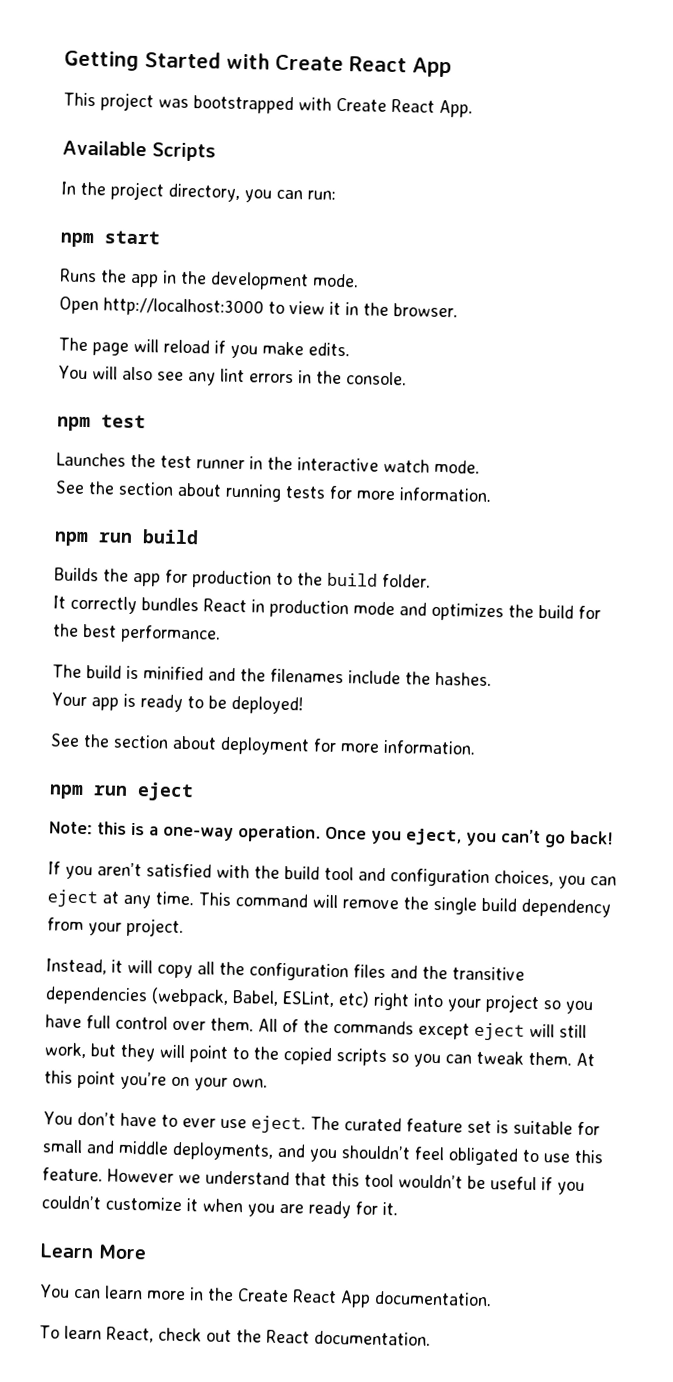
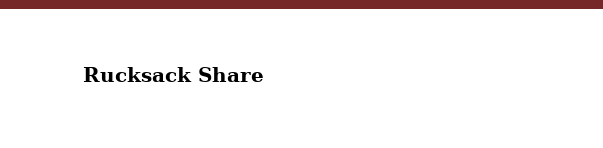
[64,50,452,78] [63,92,473,118] [62,140,216,162] [61,181,336,203] [60,230,161,248] [60,268,359,291] [59,296,458,318] [58,337,350,359] [58,365,407,386] [57,414,146,432] [56,452,480,474] [55,480,492,503] [54,529,199,547] [54,567,431,589] [53,595,601,622] [53,623,221,644] [52,664,492,687] [51,692,303,715] [50,733,476,756] [49,782,194,802] [49,821,614,848] [48,861,617,889] [47,889,611,918] [47,917,184,938] [46,958,525,982] [45,986,593,1015] [45,1014,587,1041] [44,1042,595,1068] [44,1070,268,1091] [43,1111,600,1136] [42,1139,603,1166] [42,1167,585,1195] [41,1195,398,1219] [40,1243,147,1260] [39,1284,492,1308] [39,1325,431,1346] Getting Started with Create React App // This project was bootstrapped with Create React App. // Available Scripts // In the project directory, you can run: // npm start // Runs the app in the development mode. // Open http://localhost:3000 to view it in the browser. // The page will reload if you make edits. // You will also see any lint errors in the console. // npm test // Launches the test runner in the interactive watch mode. // See the section about running tests for more information. // npm run build // Builds the app for production to the build folder. // It correctly bundles React in production mode and optimizes the build for the best performance. // The build is minified and the filenames include the hashes. // Your app is ready to be deployed! // See the section about deployment for more information. // npm run eject // Note: this is a one-way operation. Once you eject, you can’t go back! // If you aren’t satisfied with the build tool and configuration choices, you can eject at any time. This command will remove the single build dependency from your project. // Instead, it will copy all the configuration files and the transitive dependencies (webpack, Babel, ESLint, etc) right into your project so you have full control over them. All of the commands except eject will still work, but they will point to the copied scripts so you can tweak them. At this point you’re on your own. // You don’t have to ever use eject. The curated feature set is suitable for small and middle deployments, and you shouldn’t feel obligated to use this feature. However we understand that this tool wouldn’t be useful if you couldn’t customize it when you are ready for it. // Learn More // You can learn more in the Create React App documentation. // To learn React, check out the React documentation. -> [83,67,264,82] Rucksack Share

